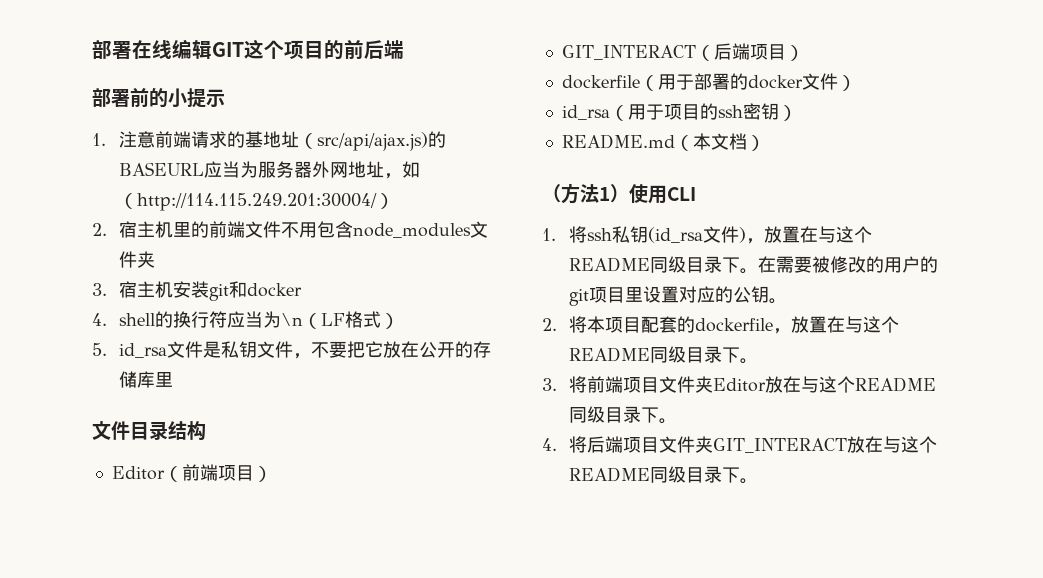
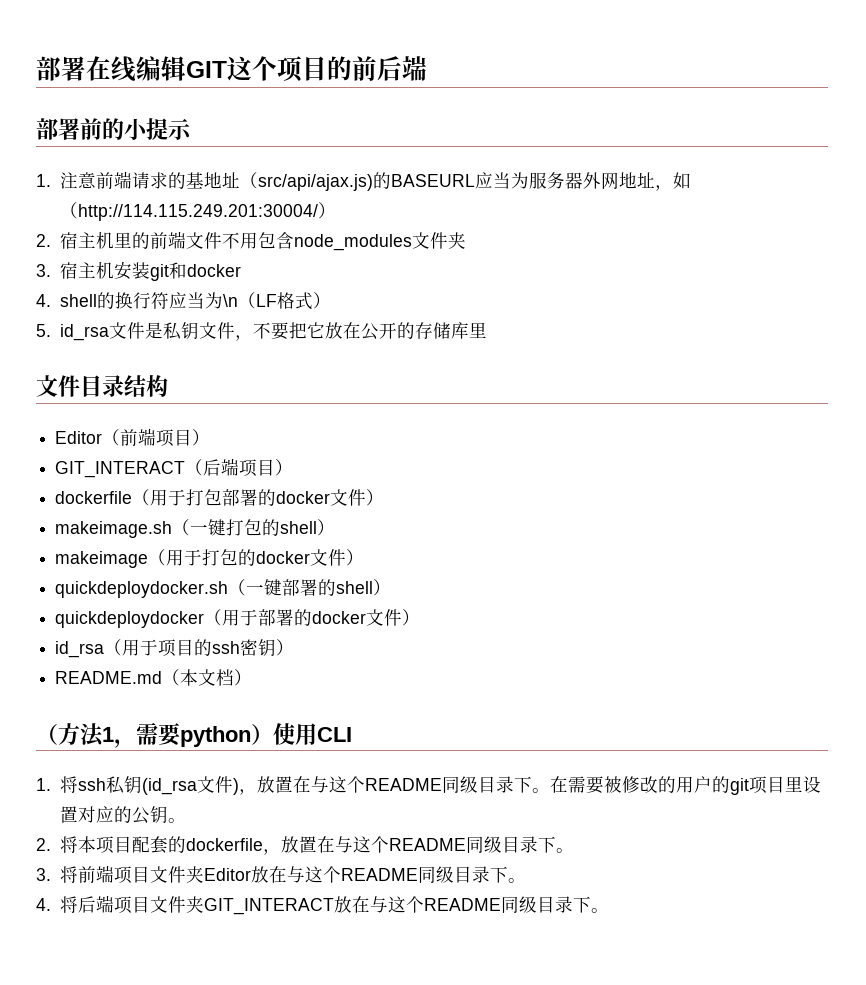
(694, 82) none -> [186,489,385,506] [55,519,336,538] [55,549,365,568] [55,579,392,598] [55,609,259,628] 打包部署的docker文件） // makeimage.sh（一键打包的shell） // makeimage（用于打包的docker文件） // quickdeploydocker.sh（一键部署的shell） // quickdeploydocker（用于
(610, 194) none -> [114,722,251,748] ，需要python

